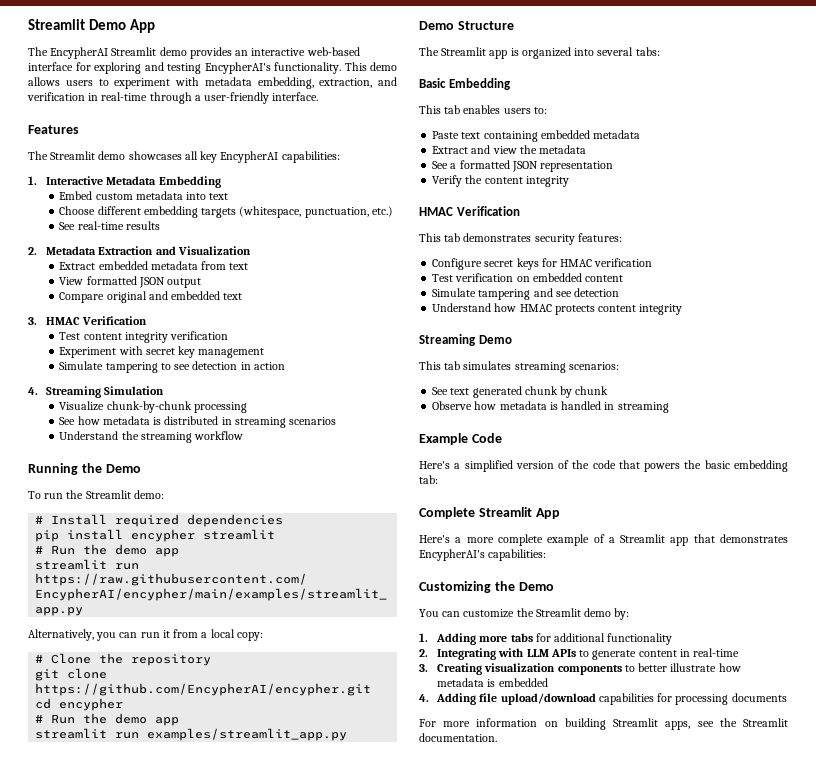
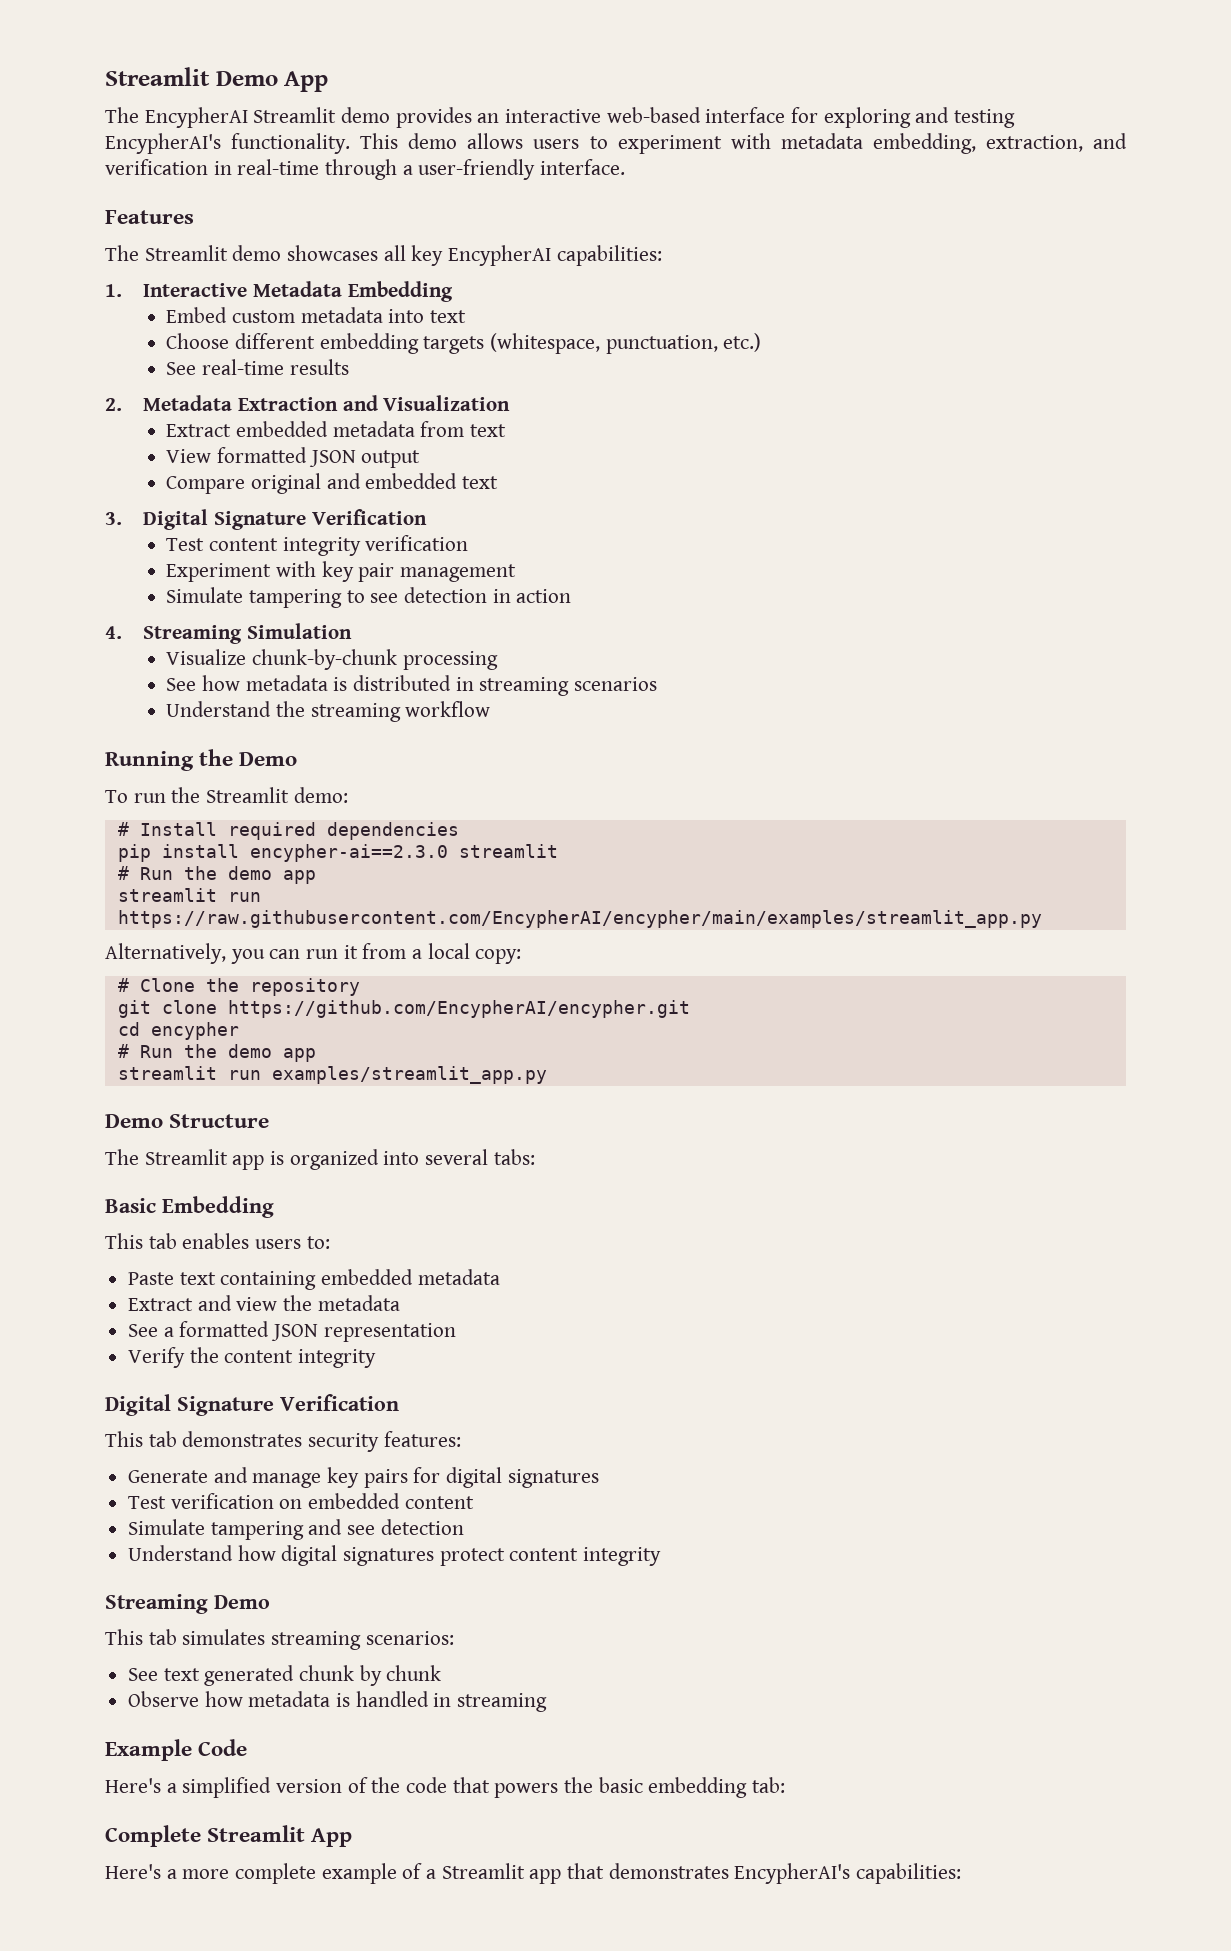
[46,317,81,325] HMAC -> [143,509,307,530] Digital Signature
[145,346,196,358] secret key -> [321,561,395,582] key pair
[131,529,196,542] encypher -> [249,844,448,862] encypher-ai==2.3.0
[419,207,453,216] HMAC -> [105,1394,274,1416] Digital Signature
[432,258,653,270] Configure secret keys for HMAC verification -> [128,1467,599,1488] Generate and manage key pairs for digital signatures
[519,304,595,315] HMAC protects -> [281,1545,505,1566] digital signatures protect
[419,581,554,593] [419,608,630,620] [419,633,673,645] [419,648,740,660] [419,663,741,675] [437,678,548,687] [419,693,787,705] [419,718,788,730] [419,733,497,742] // Customizing the Demo // You can customize the Streamlit demo by: // 1. Adding more tabs for additional functionality // 2. Integrating with LLM APIs to generate content in real-time // 3. Creating visualization components to better illustrate how metadata is embedded // 4. Adding file upload/download capabilities for processing documents // For more information on building Streamlit apps, see the Streamlit documentation. -> (962, 1873) none

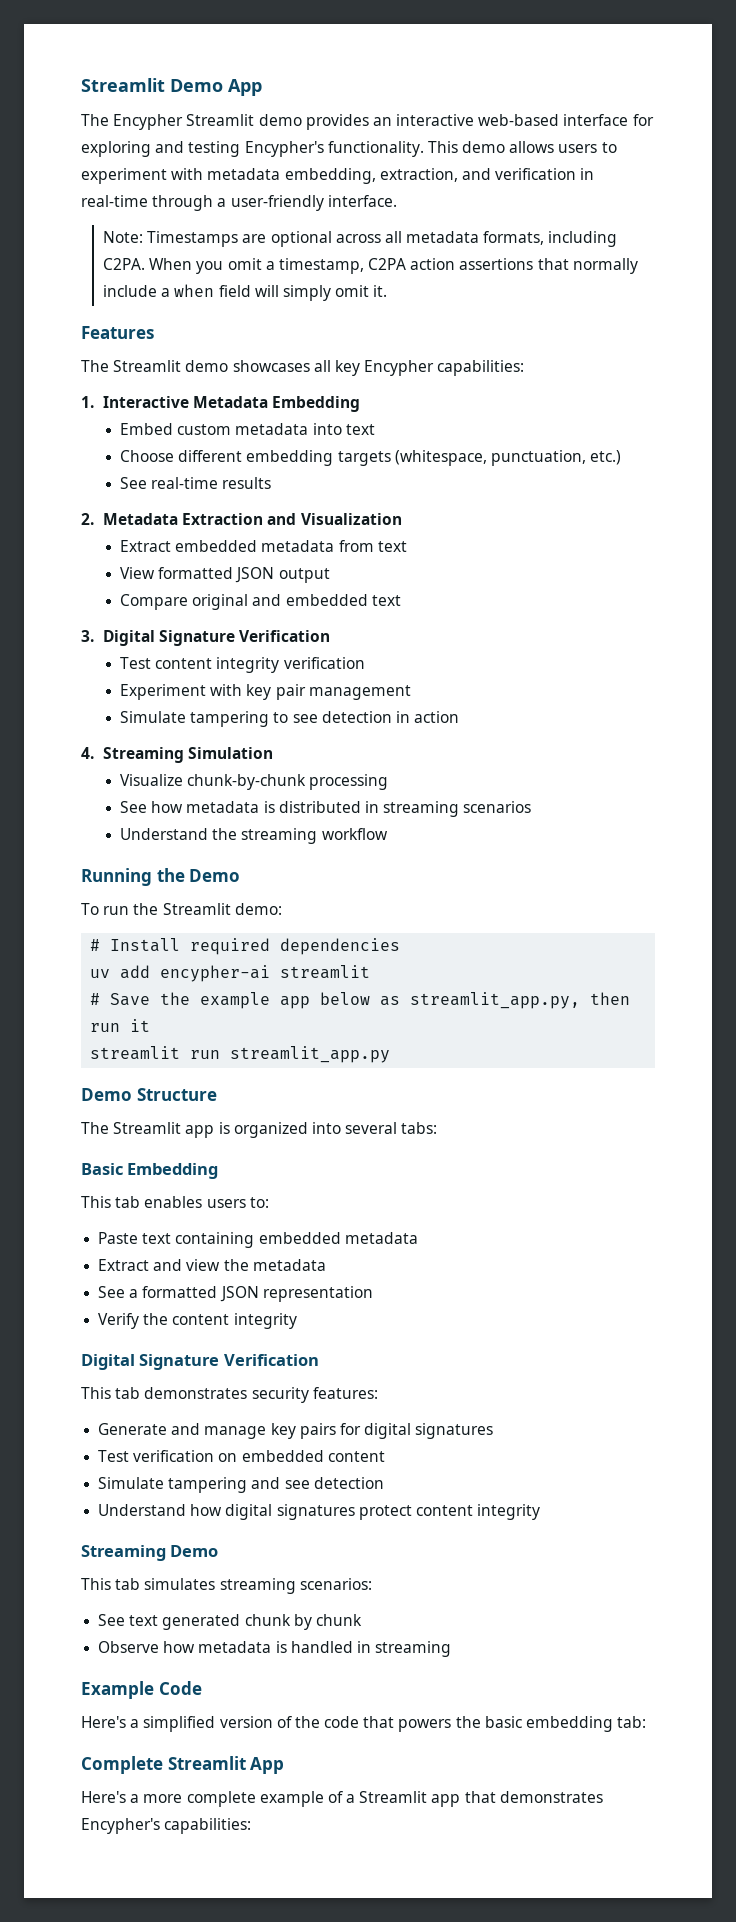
[144,107,248,128] EncypherAI -> [113,114,184,130] Encypher
[105,133,221,154] EncypherAI's -> [244,141,324,157] Encypher's
(626, 167) none -> [102,231,618,247] [102,258,638,274] [102,284,388,301] // Note: Timestamps are optional across all metadata formats, including C2PA. When you omit a timestamp, C2PA action assertions that normally include a when field will simply omit it.
[448,245,552,266] EncypherAI -> [364,360,435,376] Encypher
[117,844,448,862] pip install encypher-ai==2.3.0 -> [90,965,271,982] uv add encypher-ai
[139,866,316,884] [117,888,261,902] [117,910,1042,928] [105,943,522,964] [117,978,360,996] [117,1000,690,1018] [117,1022,239,1040] [117,1044,316,1062] [117,1066,547,1084] Run the demo app // streamlit run https://raw.githubusercontent.com/EncypherAI/encypher/main/examples/streamlit_app.py // Alternatively, you can run it from a local copy: // # Clone the repository // git clone https://github.com/EncypherAI/encypher.git // cd encypher // # Run the demo app // streamlit run examples/streamlit_app.py -> [110,992,631,1009] [90,1019,151,1032] [90,1046,391,1063] Save the example app below as streamlit_app.py, then run it // streamlit run streamlit_app.py
[734,1863,851,1884] EncypherAI's -> [81,1818,160,1834] Encypher's

